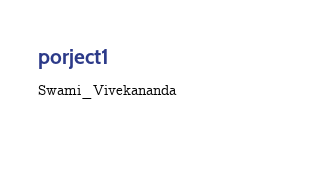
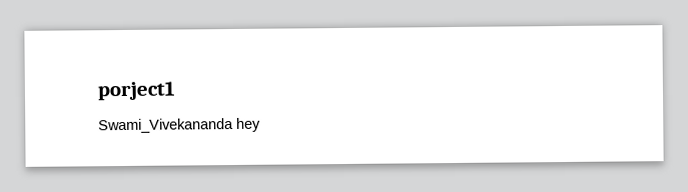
(177, 92) none -> [236,117,261,132] hey

